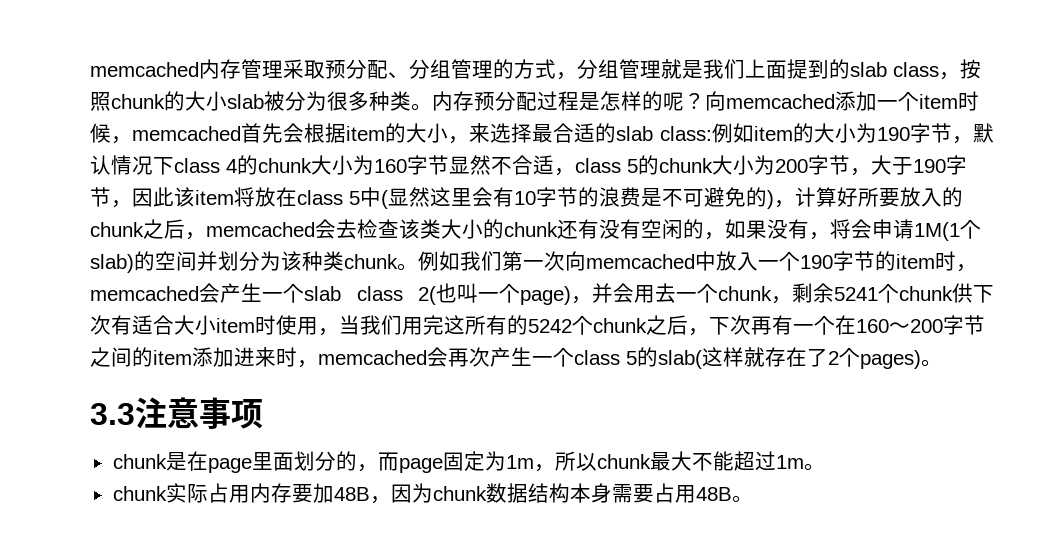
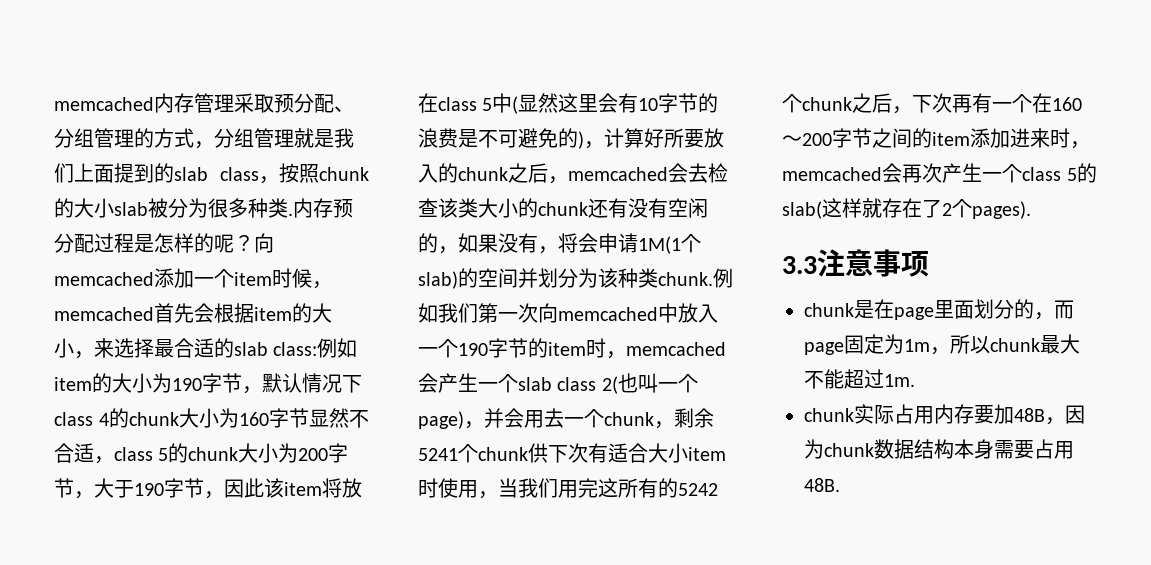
[411,103,432,111] 。 -> [288,213,293,216] .
[344,254,418,271] chunk。 -> [658,272,713,286] chunk.
[860,350,942,369] pages)。 -> [972,201,1031,219] pages).
[775,455,825,471] 1m。 -> [884,374,915,387] 1m.
[695,487,753,503] 48B。 -> [804,478,840,492] 48B.

